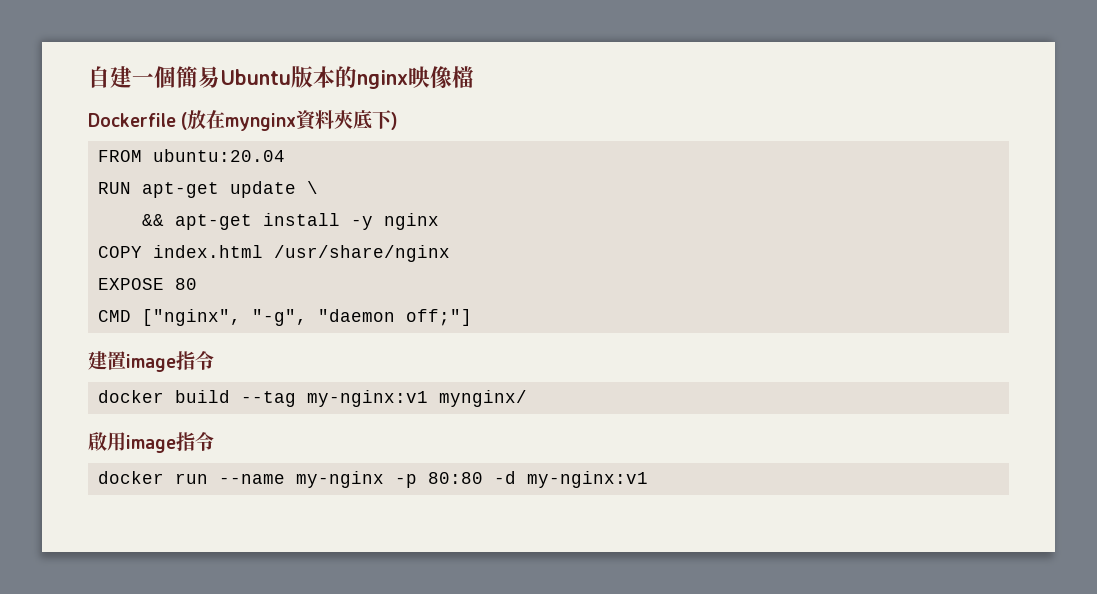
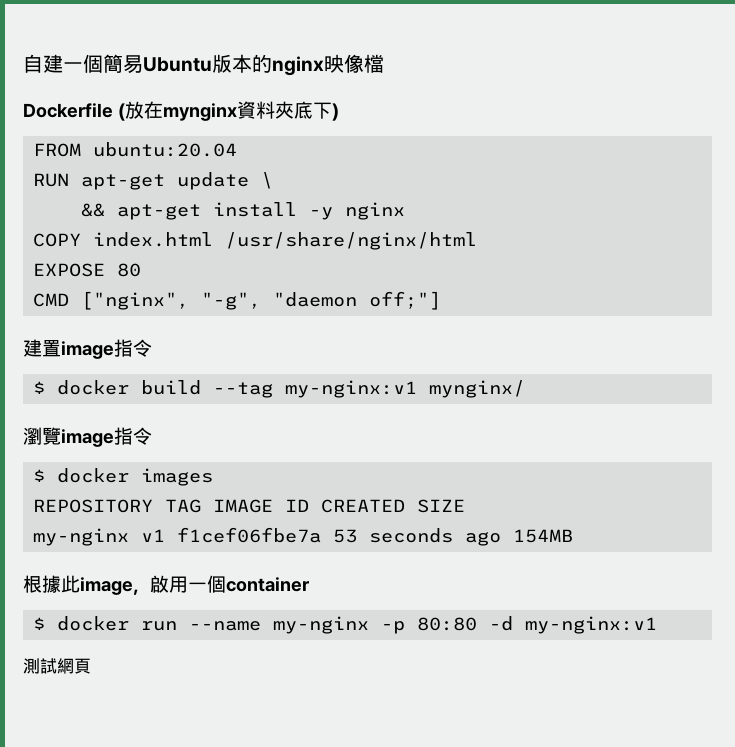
[274,245,451,262] /usr/share/nginx -> [225,232,478,250] /usr/share/nginx/html
(214, 360) none -> [33,381,46,394] $
[88,432,214,453] 啟用image指令 // -> [23,427,152,447] [33,468,214,486] [33,499,466,513] [33,527,574,546] [23,575,309,595] [33,617,46,630] 瀏覽image指令 // $ docker images // REPOSITORY TAG IMAGE ID CREATED SIZE // my-nginx v1 f1cef06fbe7a 53 seconds ago 154MB // 根據此image，啟用一個container // $
(649, 479) none -> [23,658,91,674] // 測試網頁

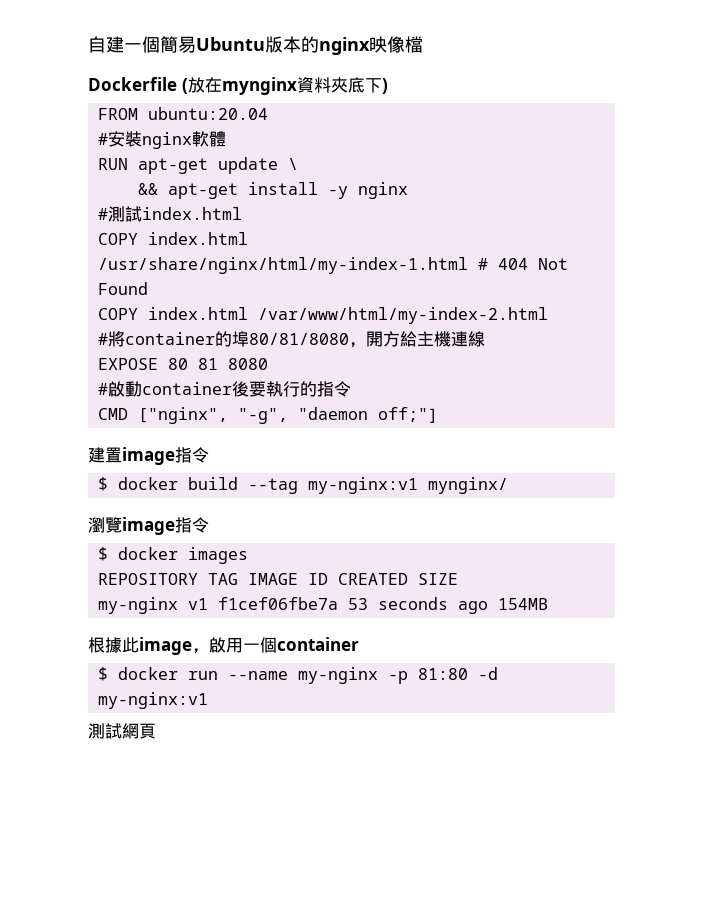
(238, 149) none -> [98,131,227,149] // #安裝nginx軟體
[33,232,478,250] [33,263,142,277] // COPY index.html /usr/share/nginx/html // EXPOSE 80 -> [98,206,243,222] [98,232,249,245] [98,257,569,274] [98,282,149,295] [98,307,549,324] [98,331,486,348] [98,358,269,370] [98,381,352,397] // #測試index.html // COPY index.html /usr/share/nginx/html/my-index-1.html # 404 Not Found // COPY index.html /var/www/html/my-index-2.html // #將container的埠80/81/8080，開方給主機連線 // EXPOSE 80 81 8080 // #啟動container後要執行的指令
[417,617,478,631] 80:80 -> [418,668,469,680] 81:80

